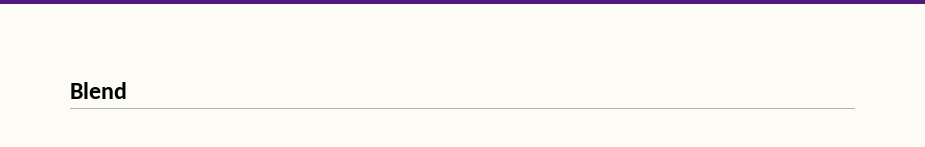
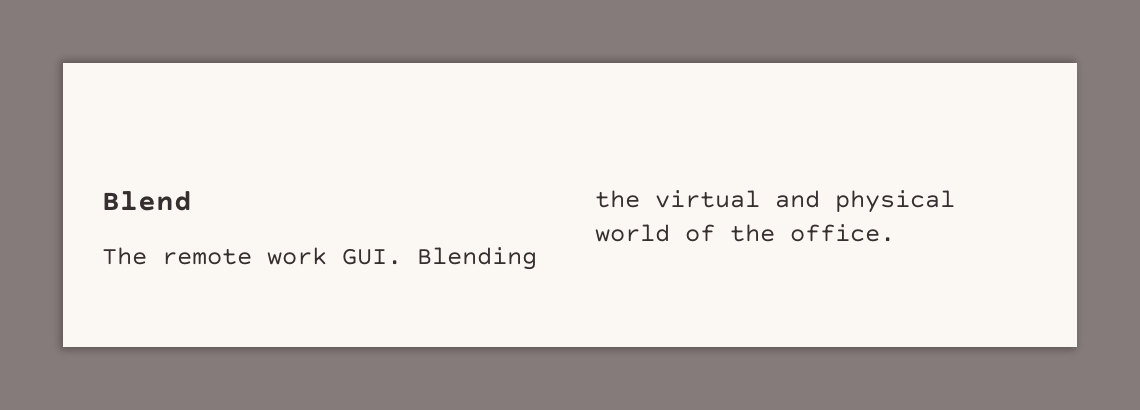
(127, 90) none -> [102,247,537,270] [595,190,955,213] [595,224,895,242] // The remote work GUI. Blending the virtual and physical world of the office.

